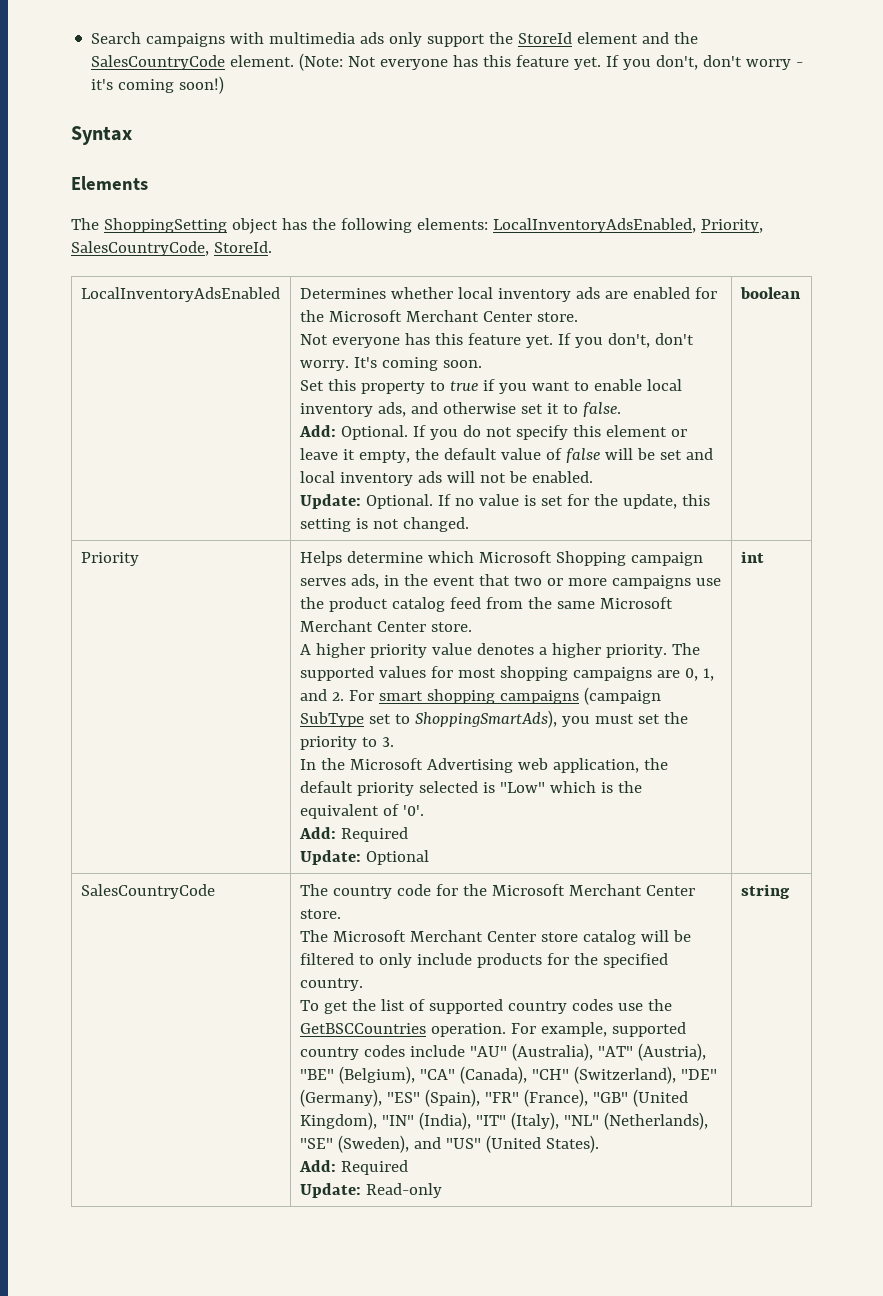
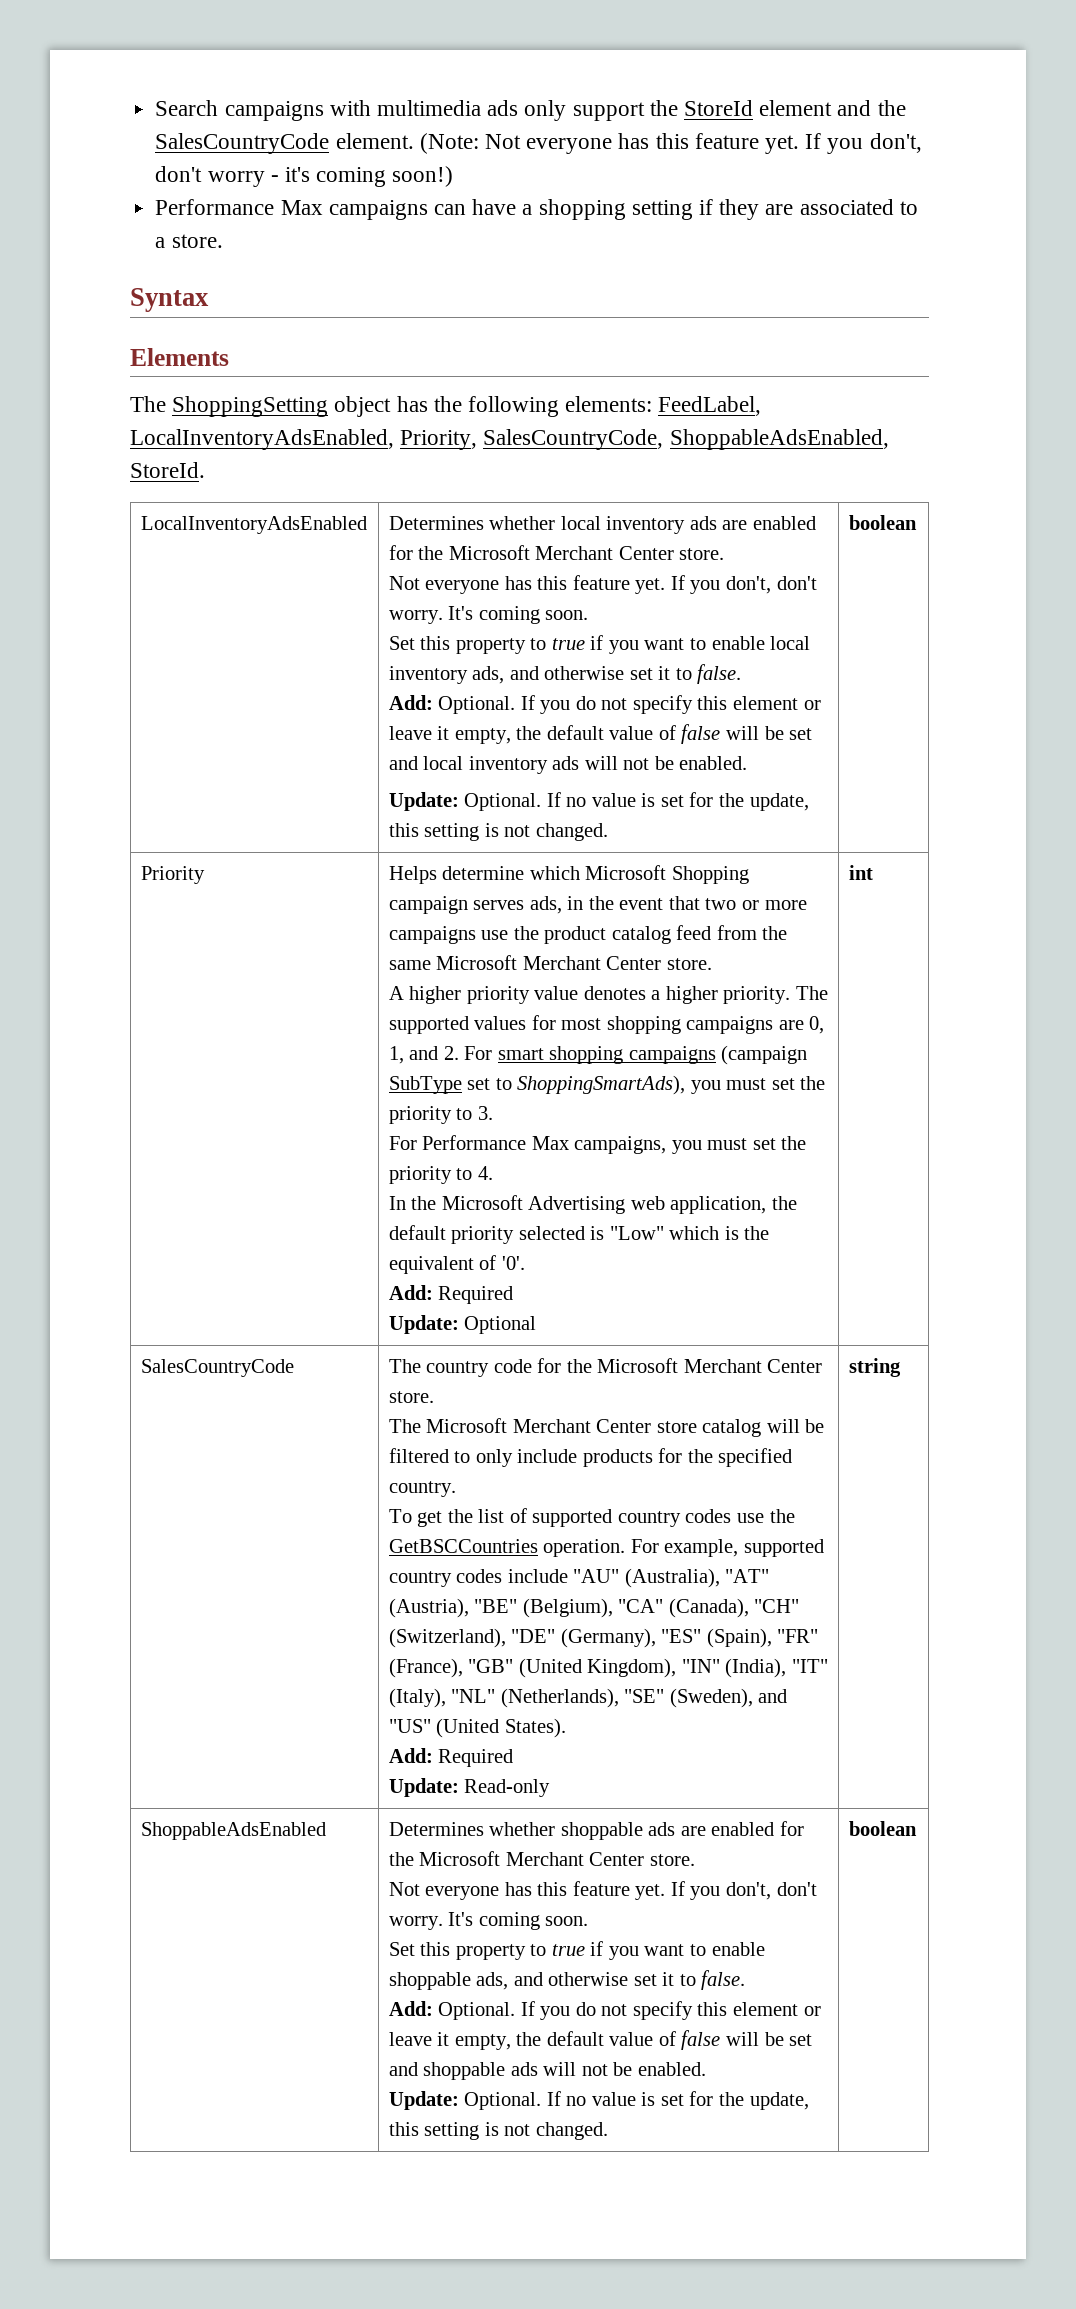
(225, 85) none -> [155,199,918,220] [155,234,223,248] // Performance Max campaigns can have a shopping setting if they are associated to a store.
(488, 224) none -> [658,396,762,416] FeedLabel,
(209, 248) none -> [669,429,889,450] ShoppableAdsEnabled,
(394, 742) none -> [388,1135,807,1154] [388,1166,493,1184] // For Performance Max campaigns, you must set the priority to 4.
(790, 891) none -> [140,1822,326,1840] [388,1821,804,1840] [388,1851,695,1866] [388,1881,817,1900] [388,1912,589,1930] [388,1941,765,1960] [388,1970,746,1990] [388,2001,821,2020] [388,2030,813,2050] [388,2062,706,2080] [388,2091,809,2110] [388,2122,608,2140] [848,1821,917,1836] // ShoppableAdsEnabled | Determines whether shoppable ads are enabled for the Microsoft Merchant Center store. // Not everyone has this feature yet. If you don't, don't worry. It's coming soon. // Set this property to true if you want to enable shoppable ads, and otherwise set it to false. // Add: Optional. If you do not specify this element or leave it empty, the default value of false will be set and shoppable ads will not be enabled. // Update: Optional. If no value is set for the update, this setting is not changed. | boolean

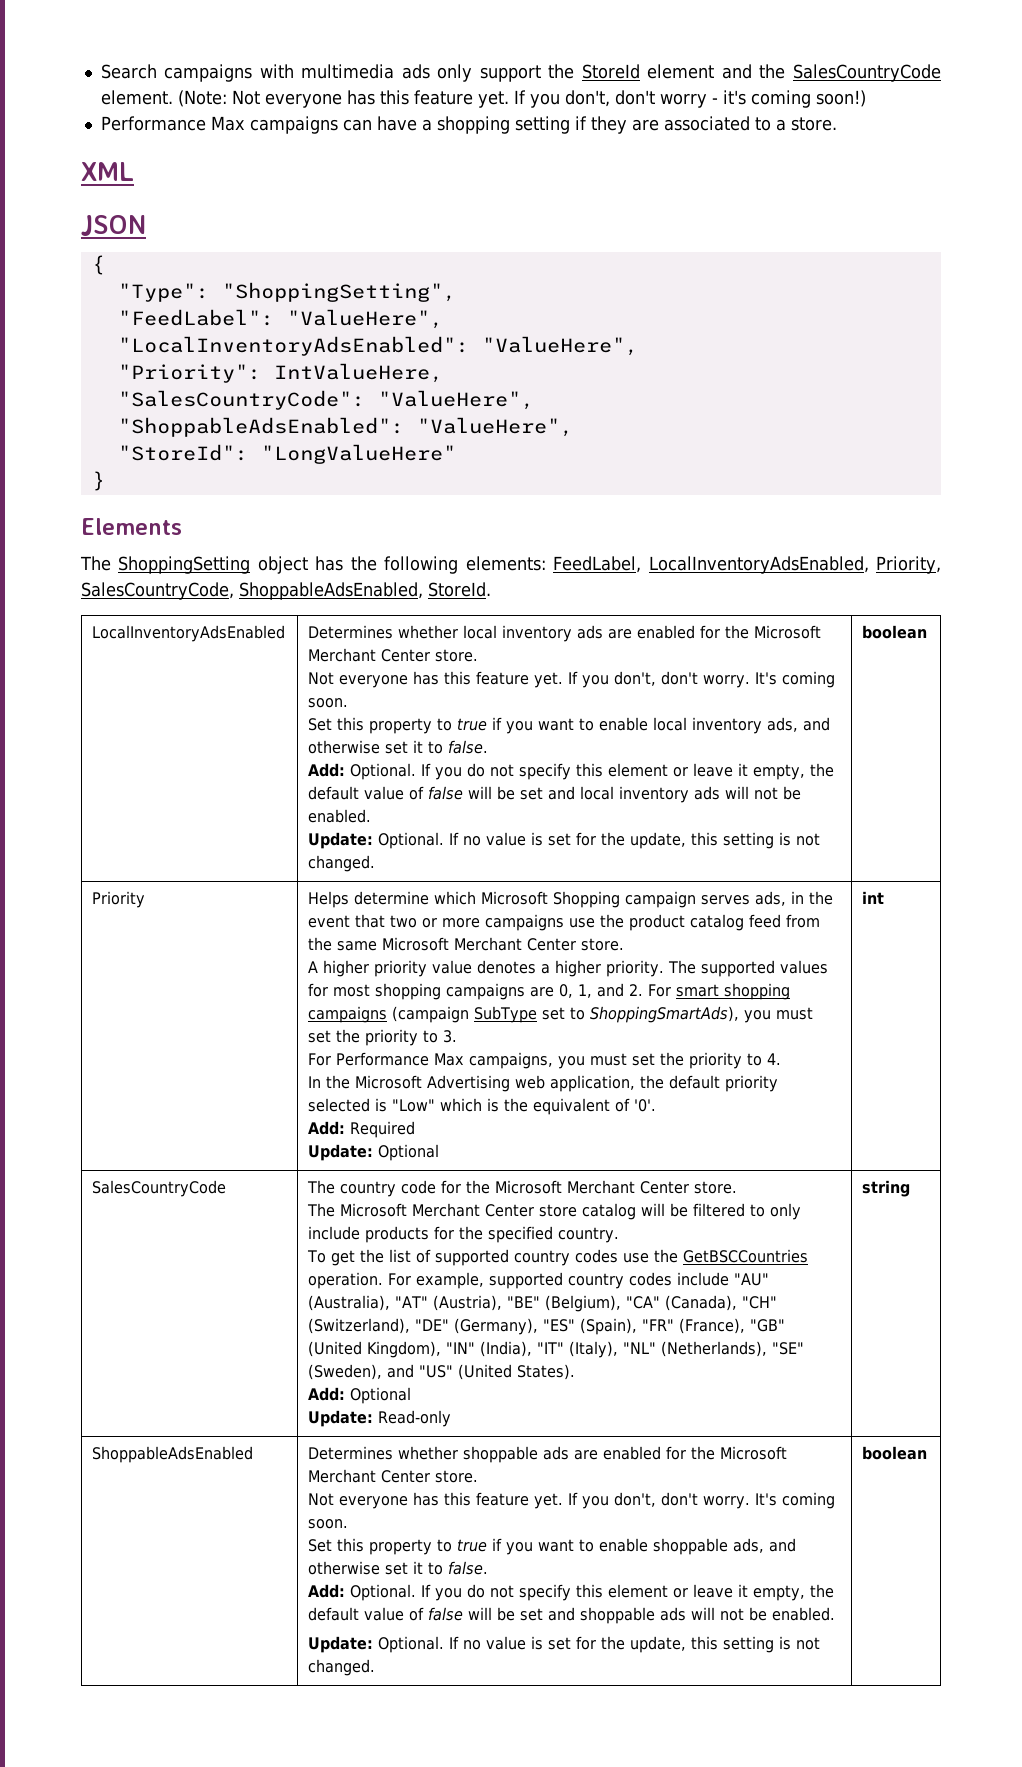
[130,288,209,312] Syntax -> [81,162,134,181] [81,215,146,236] [91,255,105,275] [117,282,456,302] [117,309,443,329] [117,336,638,356] [117,363,443,383] [117,390,534,410] [117,417,573,437] [117,444,456,464] [91,471,105,491] XML // JSON // { // "Type": "ShoppingSetting", // "FeedLabel": "ValueHere", // "LocalInventoryAdsEnabled": "ValueHere", // "Priority": IntValueHere, // "SalesCountryCode": "ValueHere", // "ShoppableAdsEnabled": "ValueHere", // "StoreId": "LongValueHere" // }
[438,1749,514,1767] Required -> [350,1387,412,1404] Optional

